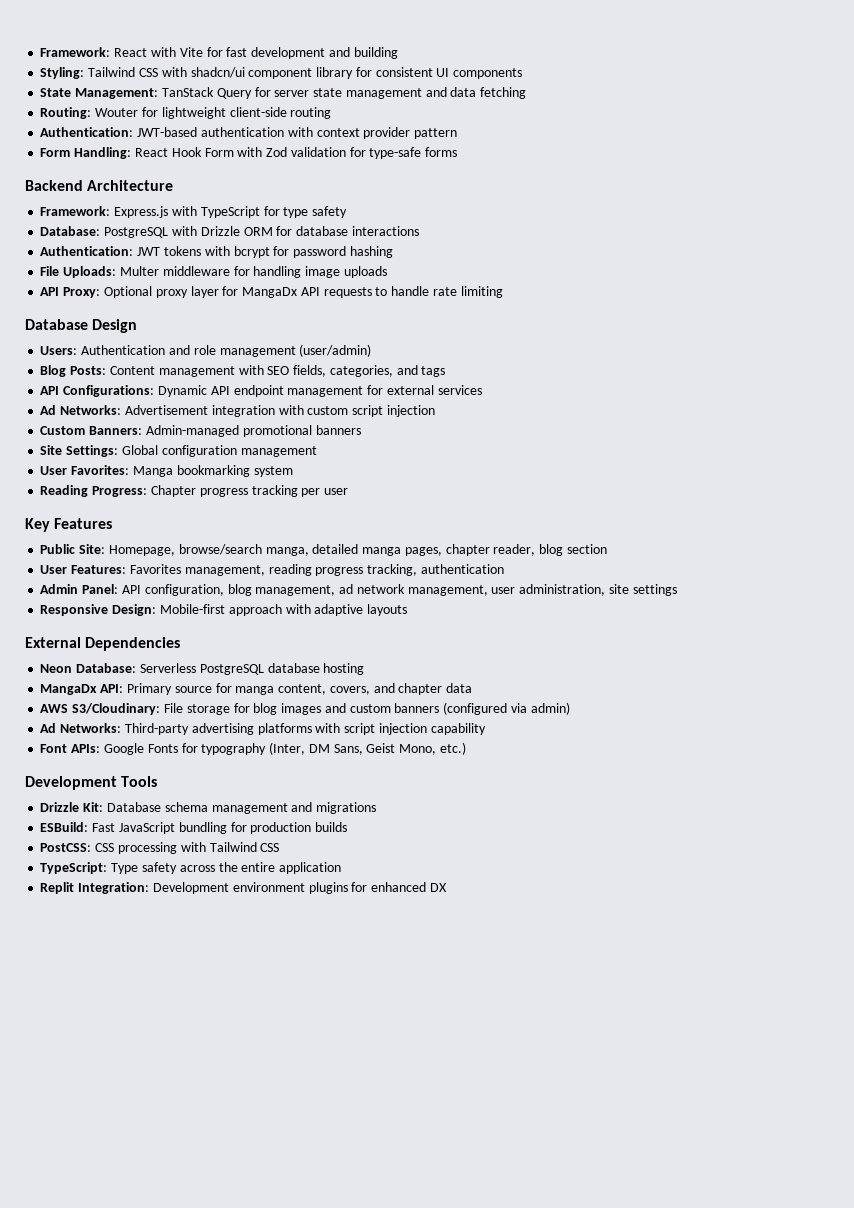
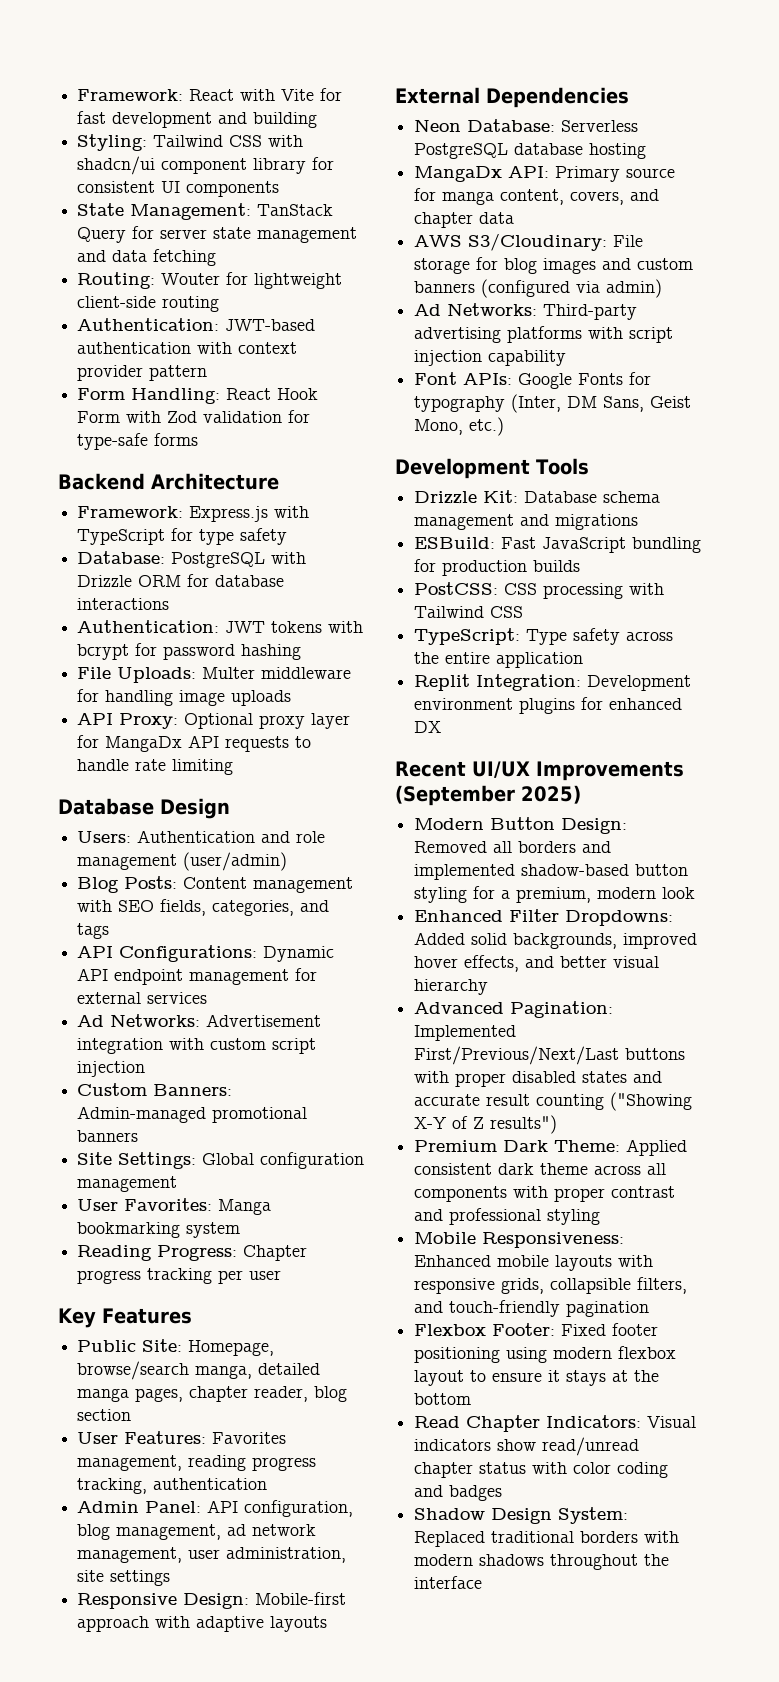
(447, 887) none -> [395,761,684,781] [395,785,581,806] [414,817,628,834] [414,841,612,853] [414,864,689,880] [414,886,696,903] [414,909,674,926] [414,932,698,949] [414,955,660,972] [414,979,489,995] [414,1001,614,1018] [414,1025,517,1041] [414,1046,686,1065] [414,1071,663,1087] [414,1092,693,1111] [414,1115,558,1134] [414,1139,688,1156] [414,1163,667,1175] [414,1186,676,1202] [414,1208,601,1225] [414,1232,625,1248] [414,1255,654,1271] [414,1277,688,1294] [414,1300,650,1317] [414,1323,659,1336] [414,1346,677,1363] [414,1370,660,1386] [414,1393,472,1405] [414,1415,697,1432] [414,1437,640,1456] [414,1462,669,1478] [414,1485,503,1501] [414,1507,629,1524] [414,1531,680,1547] [414,1554,670,1570] [414,1576,483,1589] // Recent UI/UX Improvements (September 2025) // Modern Button Design: Removed all borders and implemented shadow-based button styling for a premium, modern look // Enhanced Filter Dropdowns: Added solid backgrounds, improved hover effects, and better visual hierarchy // Advanced Pagination: Implemented First/Previous/Next/Last buttons with proper disabled states and accurate result counting ("Showing X-Y of Z results") // Premium Dark Theme: Applied consistent dark theme across all components with proper contrast and professional styling // Mobile Responsiveness: Enhanced mobile layouts with responsive grids, collapsible filters, and touch-friendly pagination // Flexbox Footer: Fixed footer positioning using modern flexbox layout to ensure it stays at the bottom // Read Chapter Indicators: Visual indicators show read/unread chapter status with color coding and badges // Shadow Design System: Replaced traditional borders with modern shadows throughout the interface

